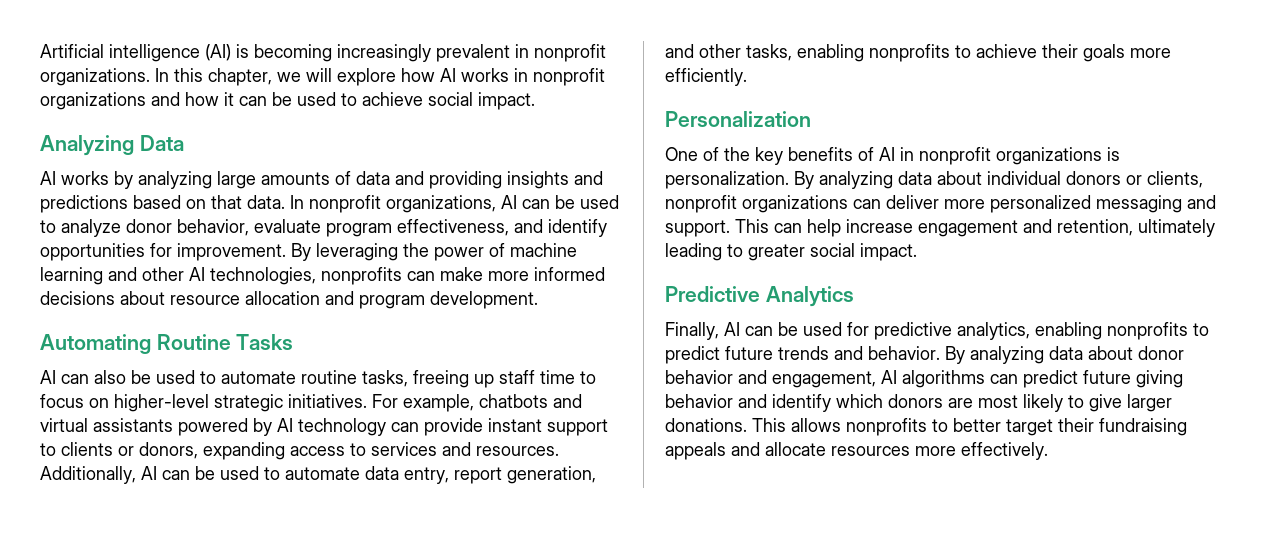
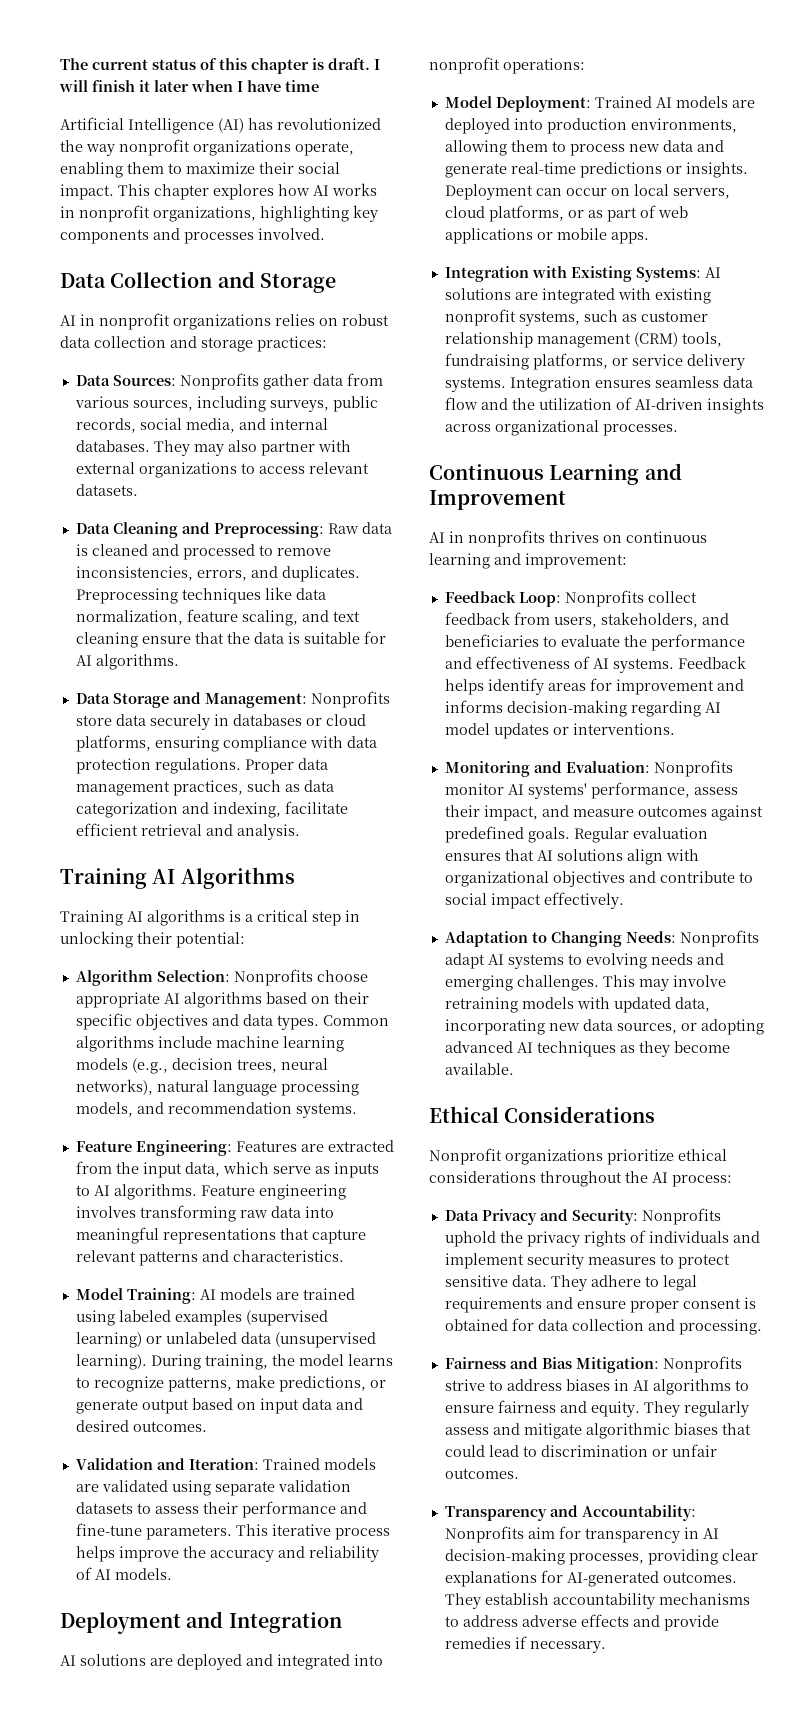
[40,44,606,62] [40,68,396,86] Artificial intelligence (AI) is becoming increasingly prevalent in nonprofit organizations. In this chapter, we will explore -> [60,58,380,74] [59,80,319,92] [60,117,381,134] [60,139,354,156] [60,162,340,178] [60,184,274,200] The current status of this chapter is draft. I will finish it later when I have time // Artificial Intelligence (AI) has revolutionized the way nonprofit organizations operate, enabling them to maximize their social impact. This chapter explores
[40,92,535,110] [40,135,184,156] [40,171,603,189] [40,195,619,213] [40,219,607,237] [40,243,577,261] [40,267,605,285] [40,291,538,309] [40,334,294,354] [40,370,596,388] [40,394,582,412] [40,418,608,436] [40,442,559,460] [40,466,596,484] [665,44,1171,62] [665,68,747,86] [665,111,811,127] [665,147,1120,165] [665,171,1203,189] [665,195,1216,213] [665,219,1215,237] [665,243,917,261] [665,286,854,307] [665,322,1209,340] [665,346,1184,364] [665,370,1183,388] [665,394,1172,412] [665,418,1187,436] [665,442,1048,460] organizations and how it can be used to achieve social impact. // Analyzing Data // AI works by analyzing large amounts of data and providing insights and predictions based on that data. In nonprofit organizations, AI can be used to analyze donor behavior, evaluate program effectiveness, and identify opportunities for improvement. By leveraging the power of machine learning and other AI technologies, nonprofits can make more informed decisions about resource allocation and program development. // Automating Routine Tasks // AI can also be used to automate routine tasks, freeing up staff time to focus on higher-level strategic initiatives. For example, chatbots and virtual assistants powered by AI technology can provide instant support to clients or donors, expanding access to services and resources. Additionally, AI can be used to automate data entry, report generation, and other tasks, enabling nonprofits to achieve their goals more efficiently. // Personalization // One of the key benefits of AI in nonprofit organizations is personalization. By analyzing data about individual donors or clients, nonprofit organizations can deliver more personalized messaging and support. This can help increase engagement and retention, ultimately leading to greater social impact. // Predictive Analytics // Finally, AI can be used for predictive analytics, enabling nonprofits to predict future trends and behavior. By analyzing data about donor behavior and engagement, AI algorithms can predict future giving behavior and identify which donors are most likely to give larger donations. This allows nonprofits to better target their fundraising appeals and allocate resources more effectively. -> [153,205,378,222] [60,228,325,244] [60,271,336,293] [60,313,389,330] [60,336,327,352] [75,373,383,390] [74,396,378,412] [75,418,328,433] [75,440,351,456] [75,462,369,478] [75,484,138,496] [75,522,392,538] [75,544,331,560] [75,566,360,582] [75,587,326,604] [75,609,360,626] [75,631,386,648] [75,654,179,670] [75,691,390,708] [75,714,366,730] [75,735,377,752] [75,758,328,774] [75,780,334,796] [75,801,348,818] [75,823,300,840] [60,867,295,889] [60,910,360,926] [60,931,245,948] [75,969,368,986] [75,992,369,1008] [75,1013,389,1030] [75,1036,344,1052] [75,1058,328,1074] [75,1079,359,1096] [75,1102,357,1118] [75,1140,394,1156] [75,1161,379,1178] [75,1184,346,1200] [75,1205,334,1222] [75,1227,366,1244] [75,1250,344,1266] [75,1288,355,1304] [75,1310,328,1326] [75,1332,376,1348] [75,1354,393,1370] [75,1375,386,1392] [75,1398,363,1414] [75,1420,207,1432] [75,1458,376,1470] [75,1480,351,1496] [75,1501,367,1518] [75,1523,390,1540] [75,1546,379,1562] [75,1567,172,1580] [60,1611,342,1634] [60,1654,383,1670] [429,57,585,74] [444,96,755,112] [444,118,737,134] [444,140,724,156] [444,162,748,178] [444,184,730,200] [444,205,688,222] [444,228,649,244] [444,266,721,282] [444,288,711,304] [444,309,708,326] [444,332,722,348] [444,353,745,370] [444,376,753,392] [444,397,764,414] [444,420,678,436] [429,463,682,485] [429,490,566,510] [429,530,707,547] [429,553,627,569] [444,590,697,607] [444,612,729,628] [444,634,745,651] [444,656,746,673] [444,678,744,695] [444,700,721,717] [444,723,675,739] [444,760,733,777] [444,782,738,799] [444,805,763,821] [444,826,708,843] [444,849,699,865] [444,871,753,887] [444,892,624,909] [444,930,759,947] [444,953,724,969] [444,975,726,991] [444,997,710,1013] [444,1019,764,1035] [444,1041,730,1057] [444,1063,514,1075] [429,1106,656,1123] [429,1148,727,1165] [429,1171,732,1187] [444,1208,721,1225] [444,1230,760,1247] [444,1253,730,1269] [444,1275,697,1291] [444,1297,756,1313] [444,1318,762,1335] [444,1356,742,1373] [444,1379,749,1395] [444,1400,749,1417] [444,1423,751,1439] [444,1444,717,1457] [444,1468,519,1479] [444,1505,696,1521] [444,1526,719,1543] [444,1548,758,1565] [444,1570,737,1587] [444,1593,750,1609] [444,1614,719,1631] [444,1636,606,1653] organizations, highlighting key components and processes involved. // Data Collection and Storage // AI in nonprofit organizations relies on robust data collection and storage practices: // Data Sources: Nonprofits gather data from various sources, including surveys, public records, social media, and internal databases. They may also partner with external organizations to access relevant datasets. // Data Cleaning and Preprocessing: Raw data is cleaned and processed to remove inconsistencies, errors, and duplicates. Preprocessing techniques like data normalization, feature scaling, and text cleaning ensure that the data is suitable for AI algorithms. // Data Storage and Management: Nonprofits store data securely in databases or cloud platforms, ensuring compliance with data protection regulations. Proper data management practices, such as data categorization and indexing, facilitate efficient retrieval and analysis. // Training AI Algorithms // Training AI algorithms is a critical step in unlocking their potential: // Algorithm Selection: Nonprofits choose appropriate AI algorithms based on their specific objectives and data types. Common algorithms include machine learning models (e.g., decision trees, neural networks), natural language processing models, and recommendation systems. // Feature Engineering: Features are extracted from the input data, which serve as inputs to AI algorithms. Feature engineering involves transforming raw data into meaningful representations that capture relevant patterns and characteristics. // Model Training: AI models are trained using labeled examples (supervised learning) or unlabeled data (unsupervised learning). During training, the model learns to recognize patterns, make predictions, or generate output based on input data and desired outcomes. // Validation and Iteration: Trained models are validated using separate validation datasets to assess their performance and fine-tune parameters. This iterative process helps improve the accuracy and reliability of AI models. // Deployment and Integration // AI solutions are deployed and integrated into nonprofit operations: // Model Deployment: Trained AI models are deployed into production environments, allowing them to process new data and generate real-time predictions or insights. Deployment can occur on local servers, cloud platforms, or as part of web applications or mobile apps. // Integration with Existing Systems: AI solutions are integrated with existing nonprofit systems, such as customer relationship management (CRM) tools, fundraising platforms, or service delivery systems. Integration ensures seamless data flow and the utilization of AI-driven insights across organizational processes. // Continuous Learning and Improvement // AI in nonprofits thrives on continuous learning and improvement: // Feedback Loop: Nonprofits collect feedback from users, stakeholders, and beneficiaries to evaluate the performance and effectiveness of AI systems. Feedback helps identify areas for improvement and informs decision-making regarding AI model updates or interventions. // Monitoring and Evaluation: Nonprofits monitor AI systems' performance, assess their impact, and measure outcomes against predefined goals. Regular evaluation ensures that AI solutions align with organizational objectives and contribute to social impact effectively. // Adaptation to Changing Needs: Nonprofits adapt AI systems to evolving needs and emerging challenges. This may involve retraining models with updated data, incorporating new data sources, or adopting advanced AI techniques as they become available. // Ethical Considerations // Nonprofit organizations prioritize ethical considerations throughout the AI process: // Data Privacy and Security: Nonprofits uphold the privacy rights of individuals and implement security measures to protect sensitive data. They adhere to legal requirements and ensure proper consent is obtained for data collection and processing. // Fairness and Bias Mitigation: Nonprofits strive to address biases in AI algorithms to ensure fairness and equity. They regularly assess and mitigate algorithmic biases that could lead to discrimination or unfair outcomes. // Transparency and Accountability: Nonprofits aim for transparency in AI decision-making processes, providing clear explanations for AI-generated outcomes. They establish accountability mechanisms to address adverse effects and provide remedies if necessary.

